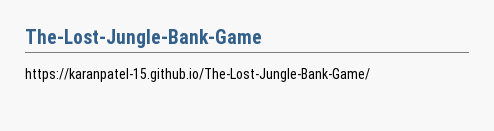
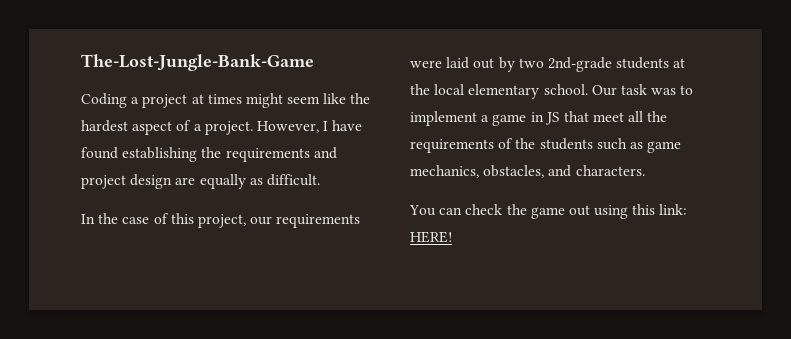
[25,68,370,82] https://karanpatel-15.github.io/The-Lost-Jungle-Bank-Game/ -> [81,93,371,108] [81,120,363,135] [81,147,337,162] [81,174,320,189] [81,213,361,228] [410,57,686,72] [410,84,694,99] [410,111,668,126] [410,138,682,153] [410,165,645,178] [409,204,688,219] [410,231,452,243] Coding a project at times might seem like the hardest aspect of a project. However, I have found establishing the requirements and project design are equally as difficult. // In the case of this project, our requirements were laid out by two 2nd-grade students at the local elementary school. Our task was to implement a game in JS that meet all the requirements of the students such as game mechanics, obstacles, and characters. // You can check the game out using this link: HERE!

